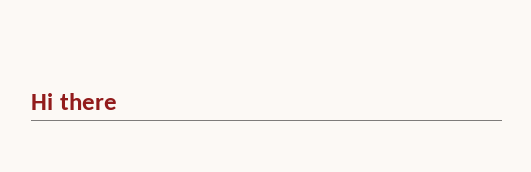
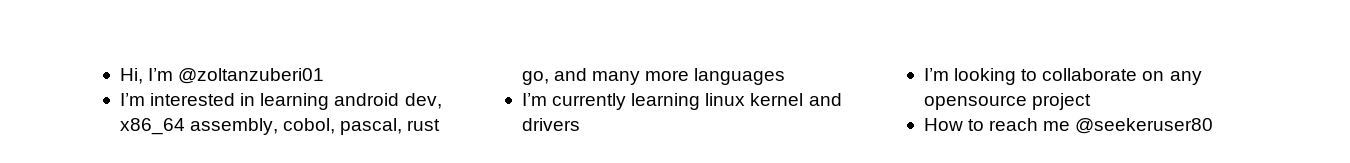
[31,93,117,110] Hi there -> [119,68,325,84] [119,93,442,110] [119,118,441,135] [521,68,786,85] [521,93,842,110] [521,118,580,131] [923,68,1202,85] [923,93,1092,110] [923,118,1214,134] Hi, I’m @zoltanzuberi01 // I’m interested in learning android dev, x86_64 assembly, cobol, pascal, rust go, and many more languages // I’m currently learning linux kernel and drivers // I’m looking to collaborate on any opensource project // How to reach me @seekeruser80

